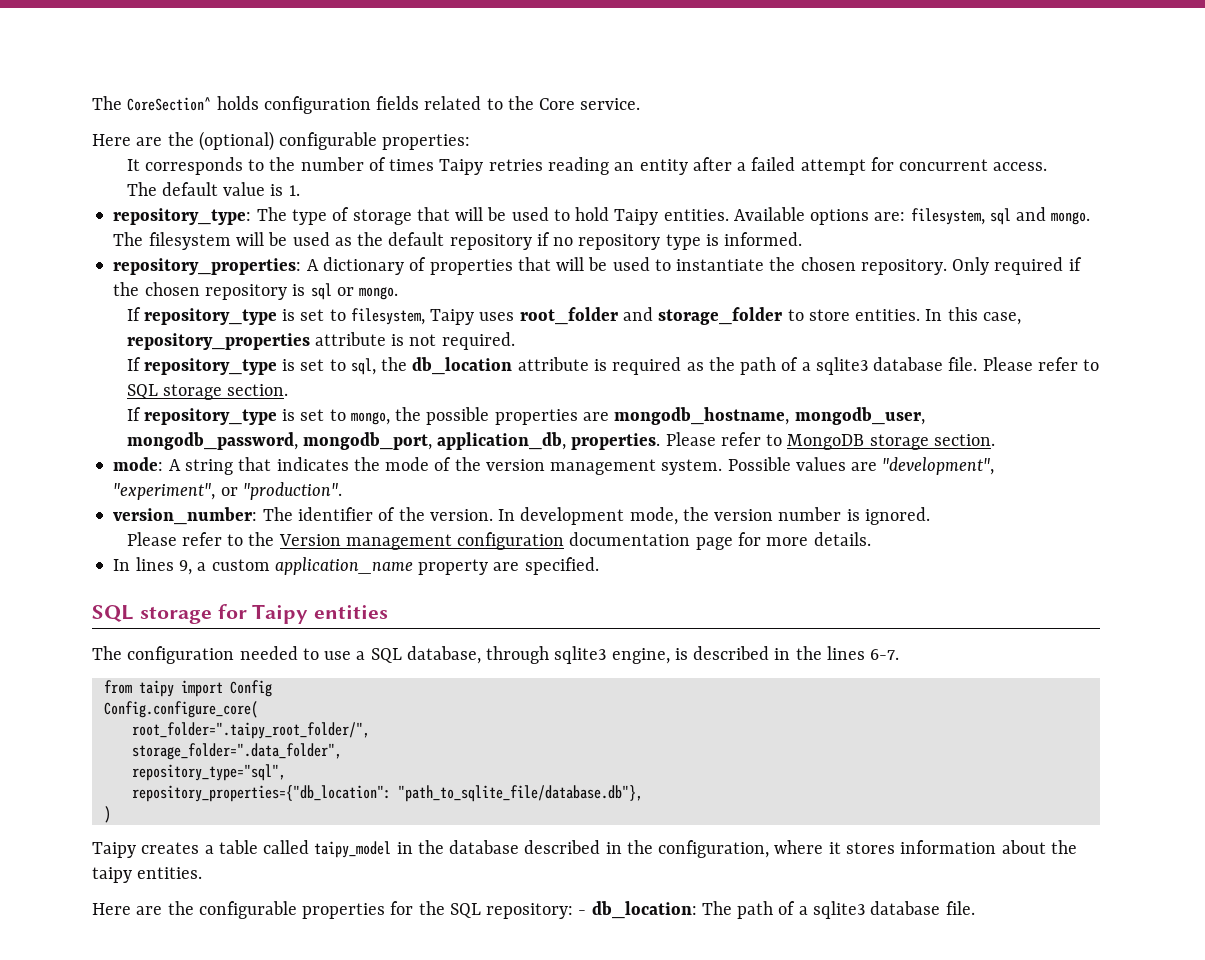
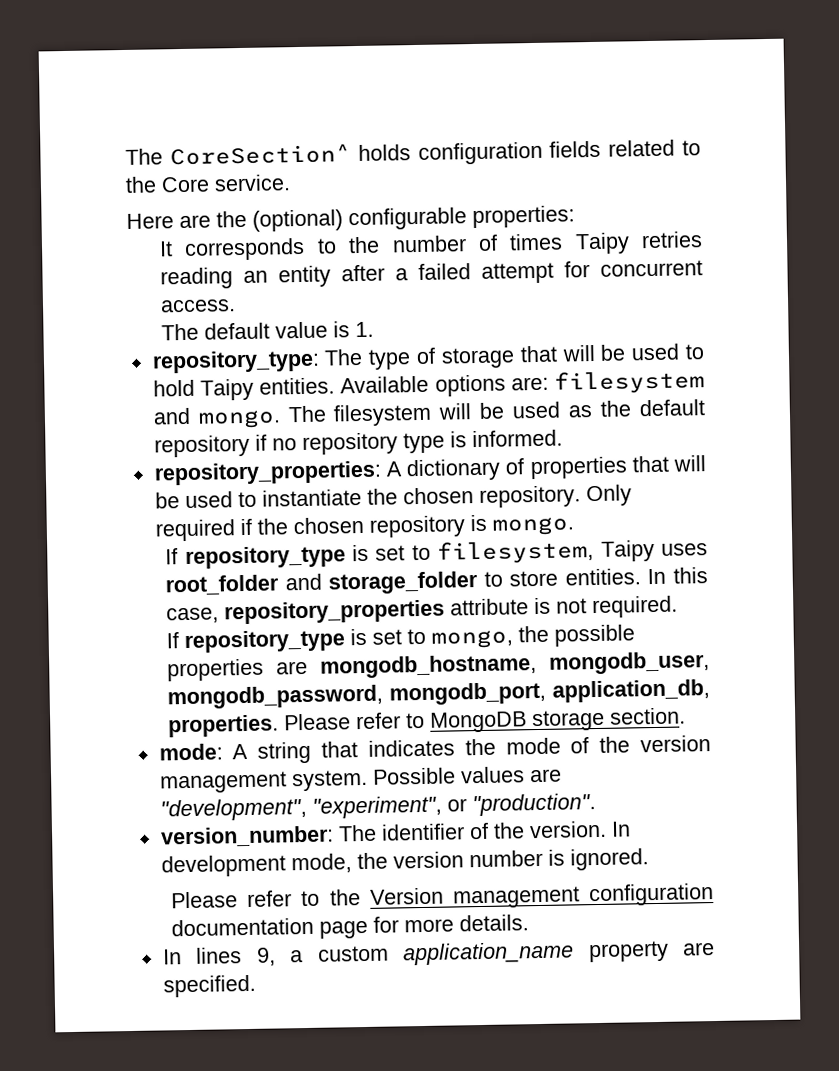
[910,208,1011,225] filesystem, sql -> [554,370,706,395] filesystem
[310,283,354,300] sql or -> (487, 523) none
[126,357,1100,375] [126,384,289,400] // If repository_type is set to sql, the db_location attribute is required as the path of a sqlite3 database file. Please refer to SQL storage section. -> (679, 607) none
[92,604,389,624] [92,646,900,664] [103,680,272,697] [103,701,258,718] [131,722,370,739] [131,743,342,760] [131,764,286,781] [131,785,643,802] [103,806,111,823] [92,840,1077,858] [92,867,203,883] [92,901,975,919] // SQL storage for Taipy entities // The configuration needed to use a SQL database, through sqlite3 engine, is described in the lines 6-7. // from taipy import Config // Config.configure_core( // root_folder=".taipy_root_folder/", // storage_folder=".data_folder", // repository_type="sql", // repository_properties={"db_location": "path_to_sqlite_file/database.db"}, // ) // Taipy creates a table called taipy_model in the database described in the configuration, where it stores information about the taipy entities. // Here are the configurable properties for the SQL repository: - db_location: The path of a sqlite3 database file. -> (256, 986) none

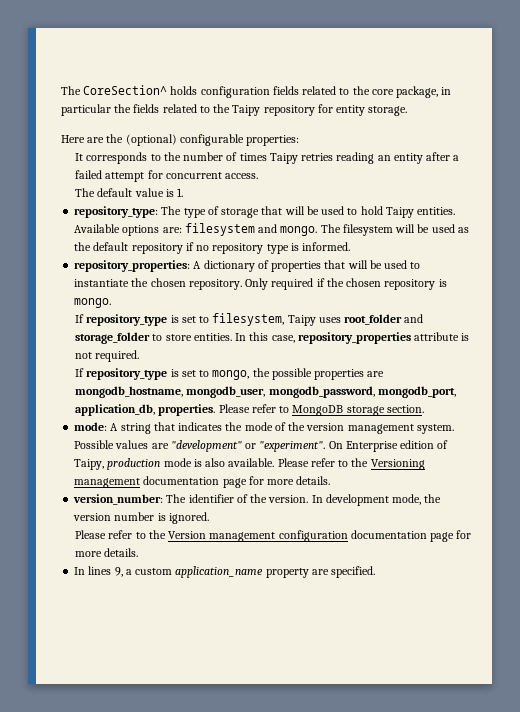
[161,174,291,193] Core service. -> [371,86,452,98] [61,104,408,116] core package, in particular the fields related to the Taipy repository for entity storage.
[159,793,596,822] "development", "experiment", or "production". -> [170,440,449,452] [74,458,425,470] [74,476,331,488] "development" or "experiment". On Enterprise edition of Taipy, production mode is also available. Please refer to the Versioning management documentation page for more details.

